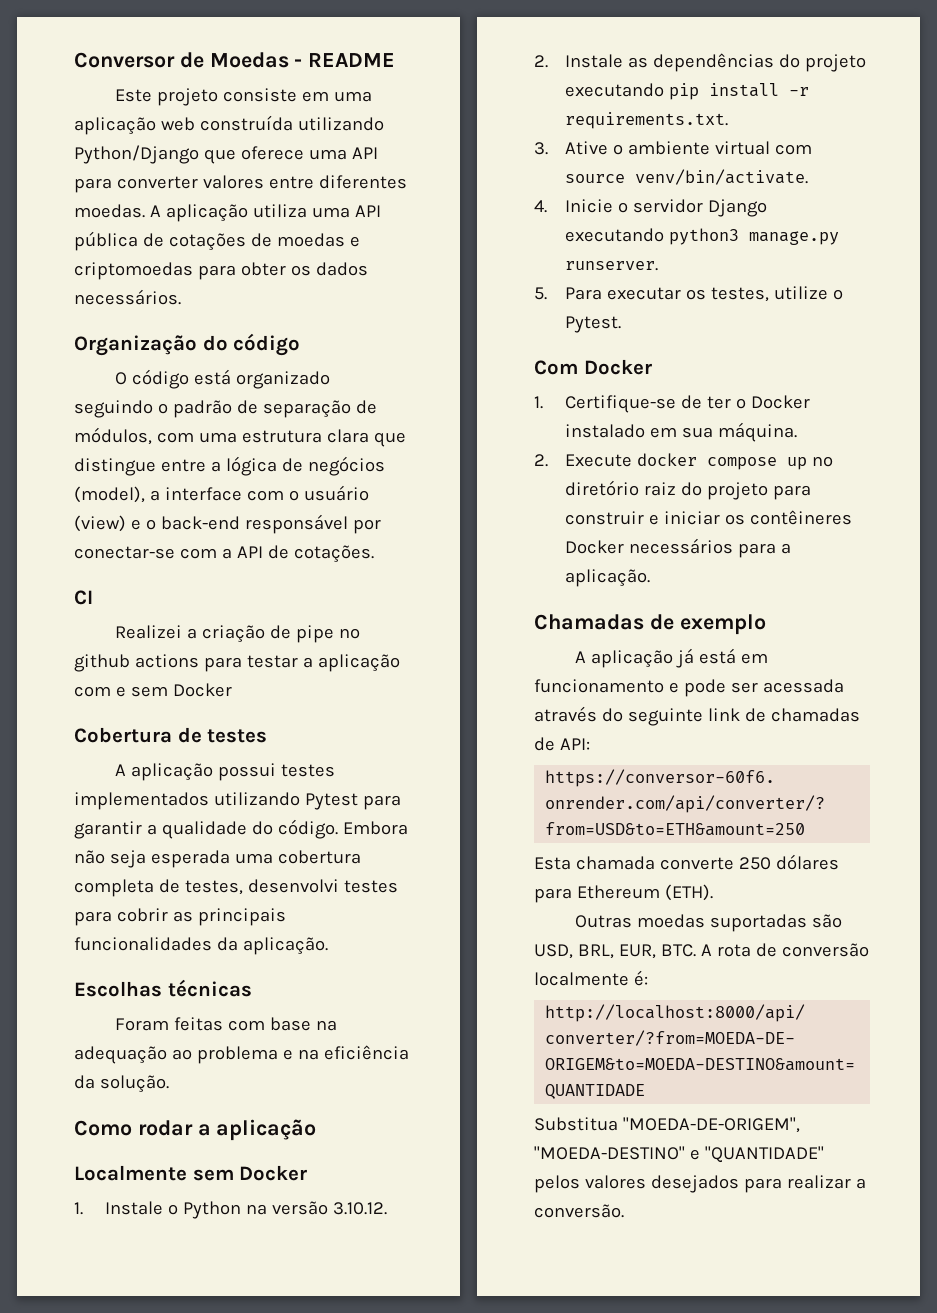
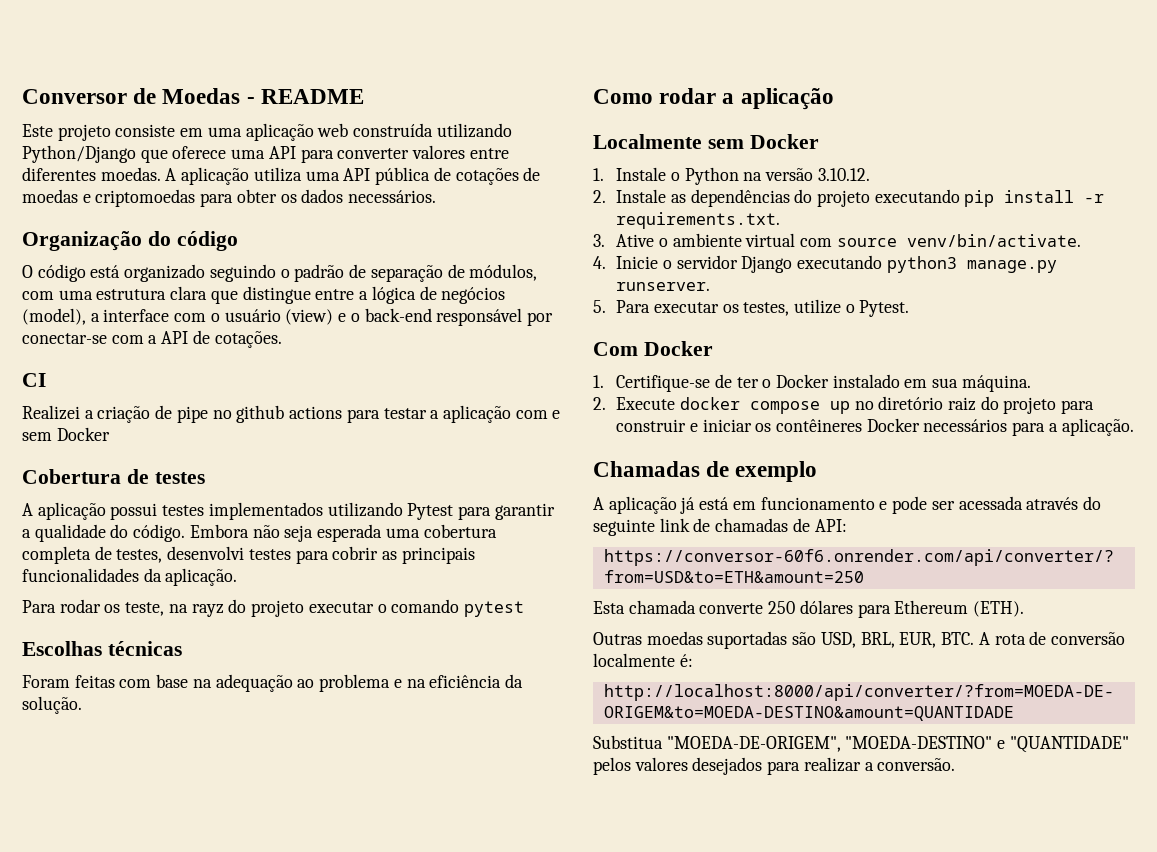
(328, 946) none -> [22,599,524,617] // Para rodar os teste, na rayz do projeto executar o comando pytest

